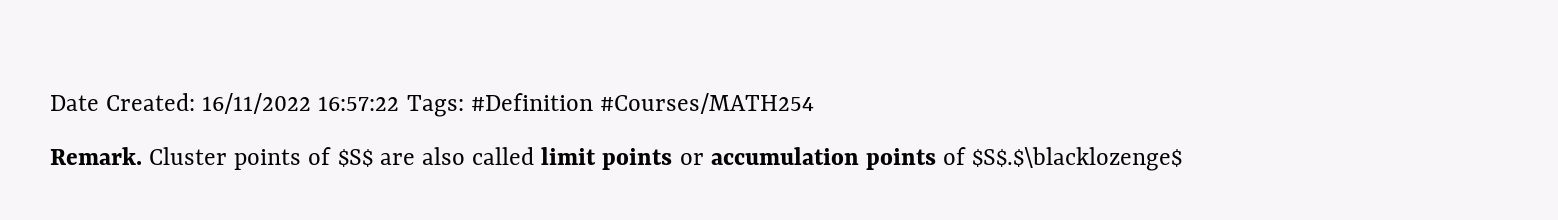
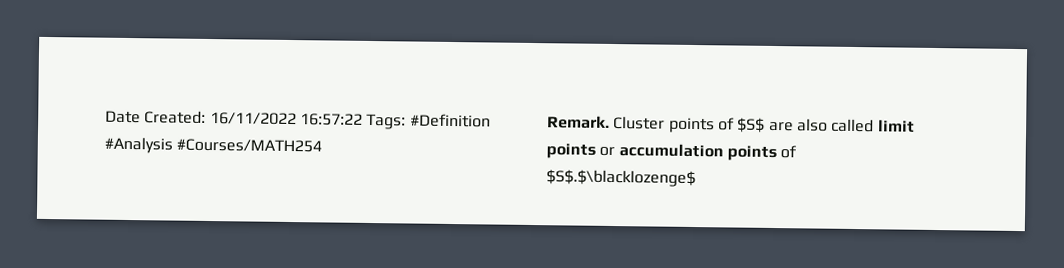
(593, 102) none -> [104,136,173,154] #Analysis

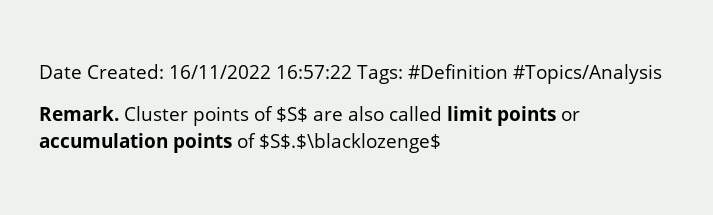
[104,136,323,154] #Analysis #Courses/MATH254 -> [512,64,662,84] #Topics/Analysis

